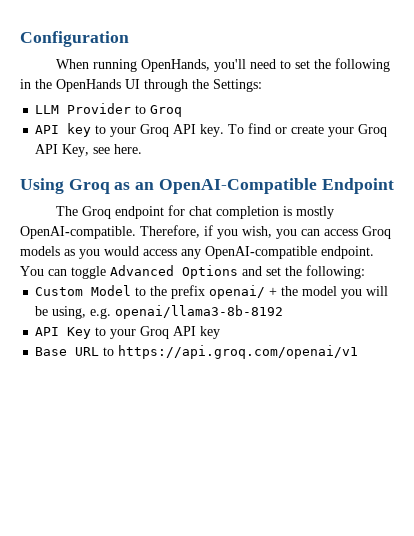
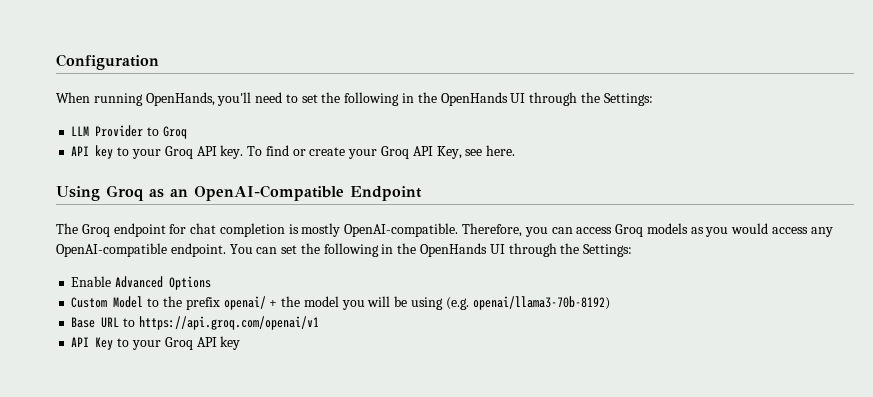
[204,225,272,239] if you wish, -> (523, 230) none
[71,265,365,279] toggle Advanced Options and set the following: -> [281,243,633,257] [71,276,212,290] set the following in the OpenHands UI through the Settings: // Enable Advanced Options
[52,305,284,319] using, e.g. openai/llama3-8b-8192 -> [410,296,610,310] [71,316,319,330] using (e.g. openai/llama3-70b-8192) // Base URL to https://api.groq.com/openai/v1
[35,345,359,359] // Base URL to https://api.groq.com/openai/v1 -> (241, 343) none

